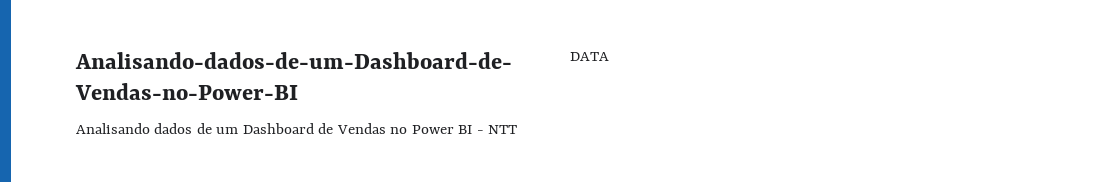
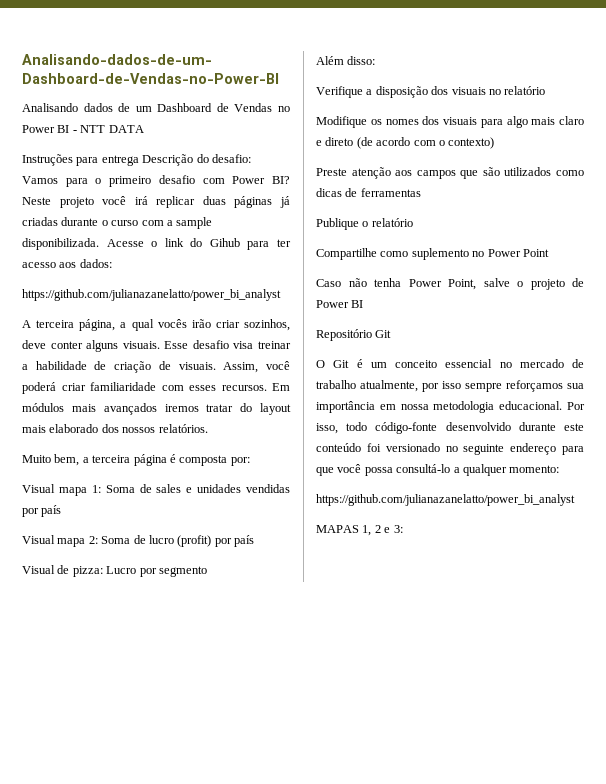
(609, 56) none -> [22,154,251,166] [22,175,290,187] [22,196,290,208] [22,217,213,229] [22,238,292,250] [22,259,112,268] [22,289,281,301] [22,319,290,331] [22,340,292,352] [22,361,290,373] [22,382,290,394] [22,403,292,415] [22,424,208,433] [22,454,250,466] [22,484,290,496] [22,505,62,517] [22,535,254,547] [22,565,207,577] [316,56,376,65] [316,86,546,98] [316,116,584,128] [316,137,495,149] [316,167,584,179] [316,188,421,197] [316,218,413,230] [316,248,549,260] [316,278,584,290] [316,300,364,308] [316,329,392,341] [316,359,584,368] [316,380,584,392] [316,401,585,413] [316,422,584,434] [316,443,584,455] [316,464,560,476] [316,494,575,506] [316,525,403,536] // Instruções para entrega Descrição do desafio: Vamos para o primeiro desafio com Power BI? Neste projeto você irá replicar duas páginas já criadas durante o curso com a sample disponibilizada. Acesse o link do Gihub para ter acesso aos dados: // https://github.com/julianazanelatto/power_bi_analyst // A terceira página, a qual vocês irão criar sozinhos, deve conter alguns visuais. Esse desafio visa treinar a habilidade de criação de visuais. Assim, você poderá criar familiaridade com esses recursos. Em módulos mais avançados iremos tratar do layout mais elaborado dos nossos relatórios. // Muito bem, a terceira página é composta por: // Visual mapa 1: Soma de sales e unidades vendidas por país // Visual mapa 2: Soma de lucro (profit) por país // Visual de pizza: Lucro por segmento // Além disso: // Verifique a disposição dos visuais no relatório // Modifique os nomes dos visuais para algo mais claro e direto (de acordo com o contexto) // Preste atenção aos campos que são utilizados como dicas de ferramentas // Publique o relatório // Compartilhe como suplemento no Power Point // Caso não tenha Power Point, salve o projeto de Power BI // Repositório Git // O Git é um conceito essencial no mercado de trabalho atualmente, por isso sempre reforçamos sua importância em nossa metodologia educacional. Por isso, todo código-fonte desenvolvido durante este conteúdo foi versionado no seguinte endereço para que você possa consultá-lo a qualquer momento: // https://github.com/julianazanelatto/power_bi_analyst // MAPAS 1, 2 e 3:

